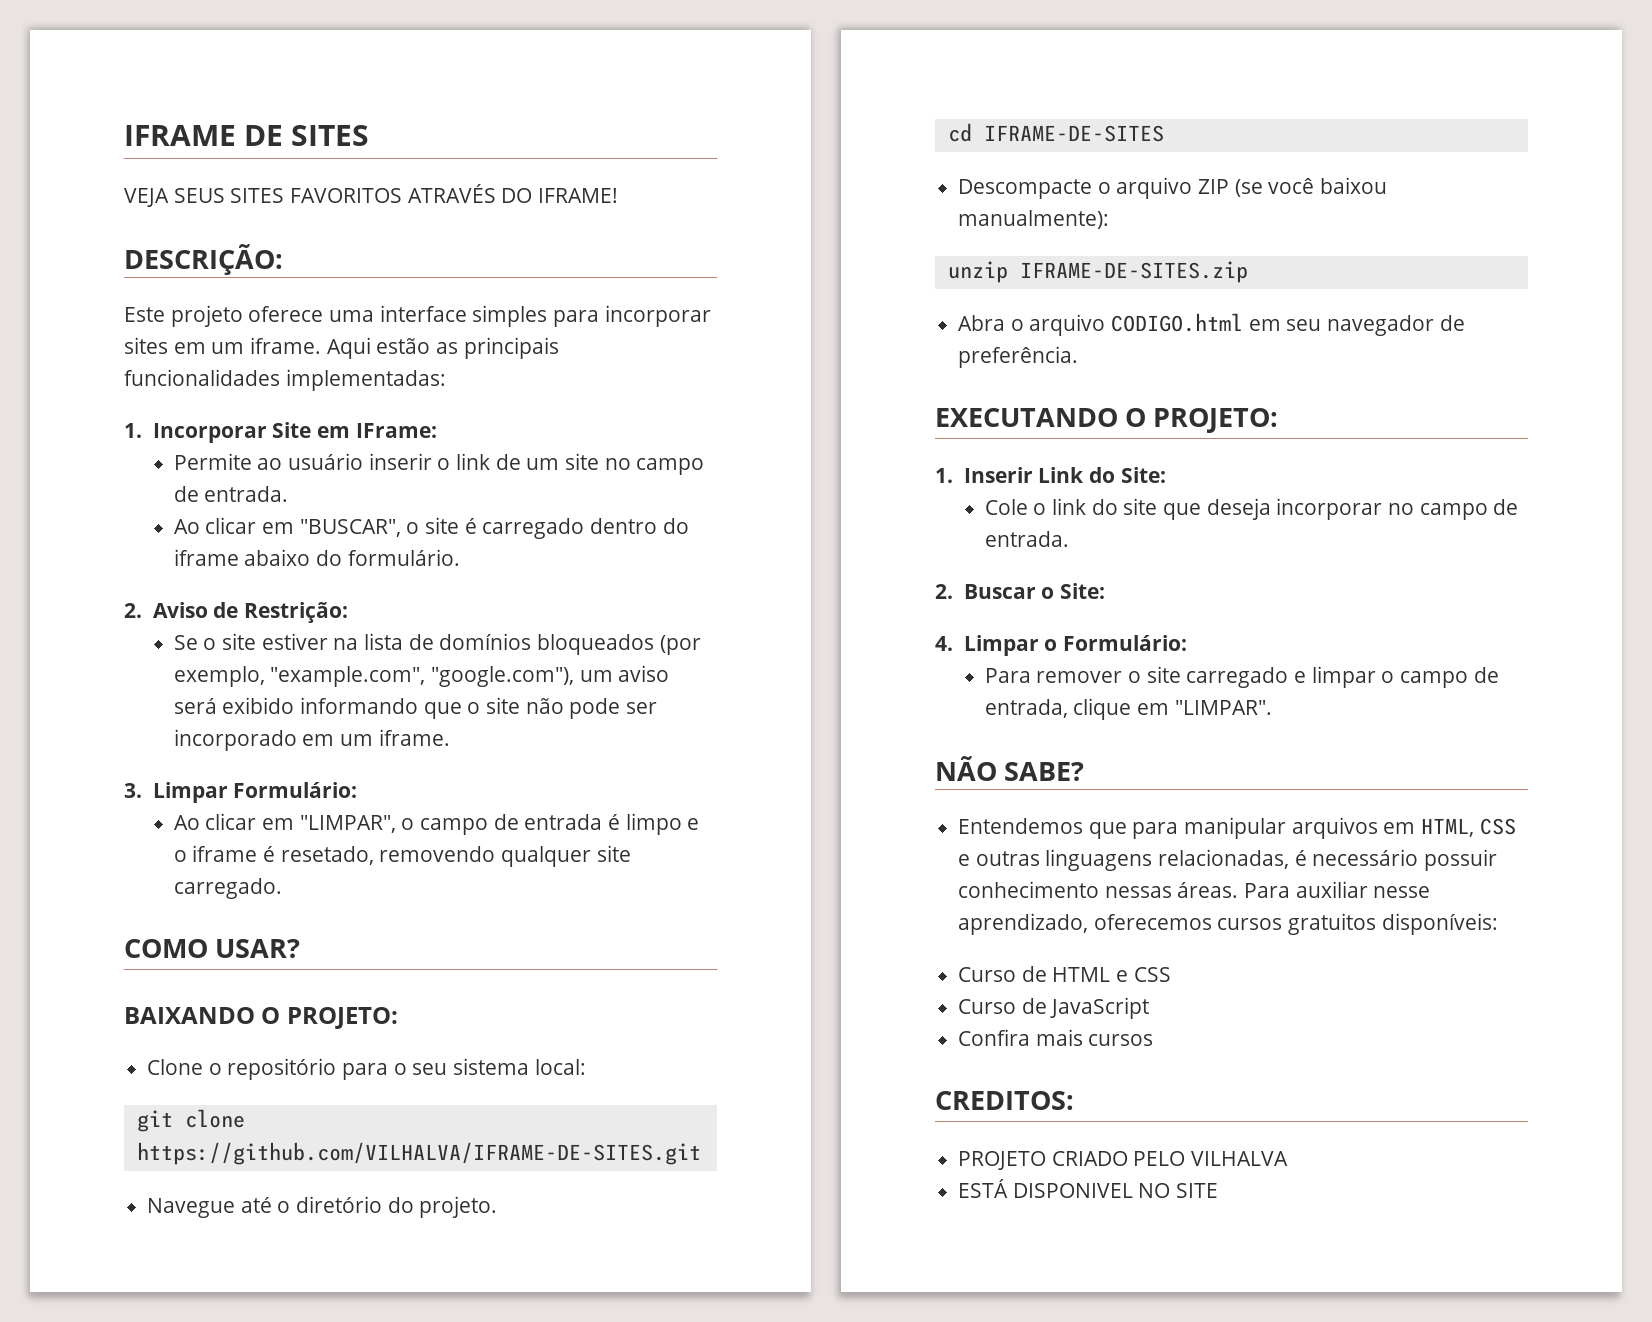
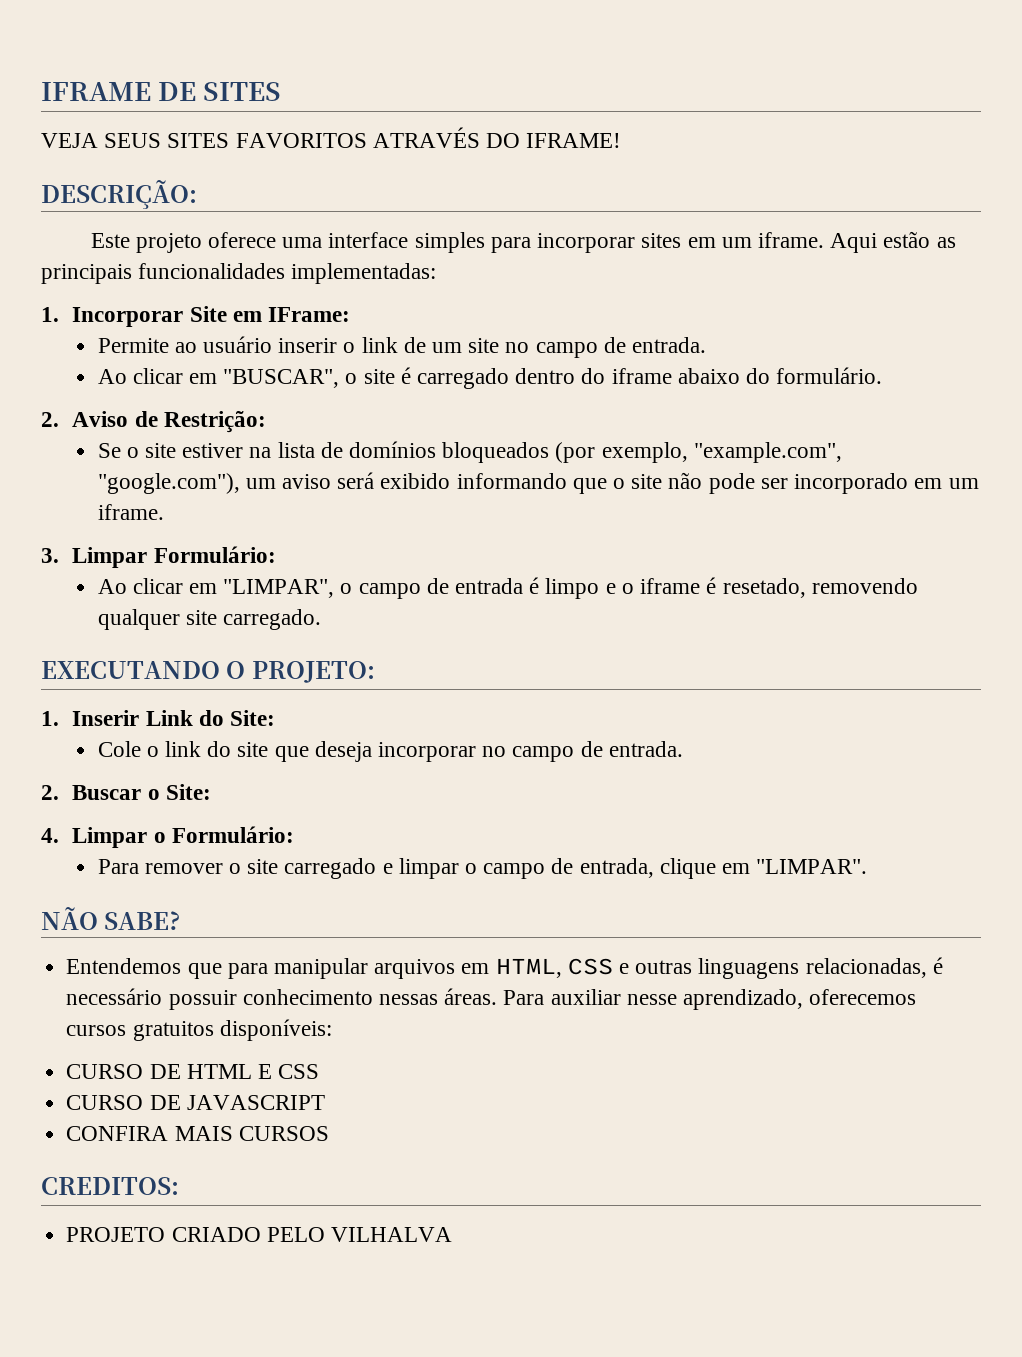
[124,939,301,958] [124,1007,398,1029] [147,1058,586,1080] [136,1109,245,1132] [136,1142,701,1165] [147,1196,498,1218] [947,123,1164,142] [958,177,1388,199] [958,210,1110,229] [947,261,1248,283] [958,313,1465,336] [958,346,1079,368] // COMO USAR? // BAIXANDO O PROJETO: // Clone o repositório para o seu sistema local: // git clone https://github.com/VILHALVA/IFRAME-DE-SITES.git // Navegue até o diretório do projeto. // cd IFRAME-DE-SITES // Descompacte o arquivo ZIP (se você baixou manualmente): // unzip IFRAME-DE-SITES.zip // Abra o arquivo CODIGO.html em seu navegador de preferência. -> (322, 619) none
[958,966,1171,982] [958,997,1150,1019] [958,1029,1154,1046] Curso de HTML e CSS // Curso de JavaScript // Confira mais cursos -> [66,1064,320,1079] [66,1095,325,1110] [66,1126,329,1141] CURSO DE HTML E CSS // CURSO DE JAVASCRIPT // CONFIRA MAIS CURSOS
[958,1179,1219,1198] // ESTÁ DISPONIVEL NO SITE -> (452, 1234) none

